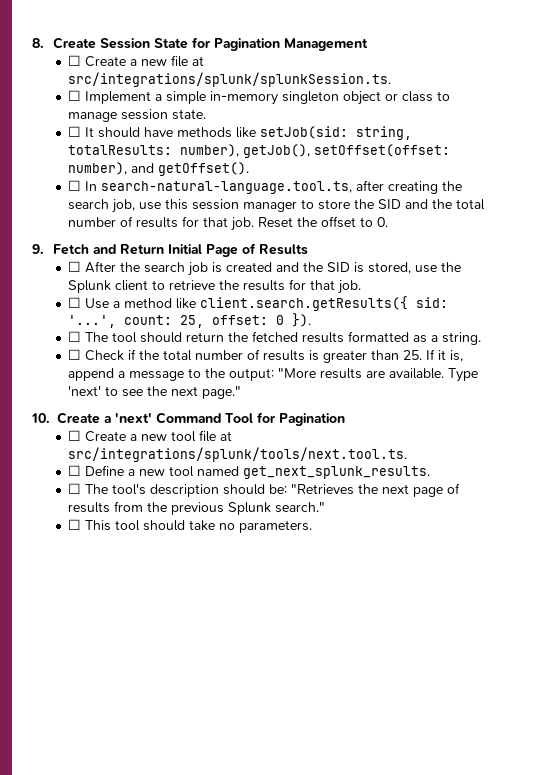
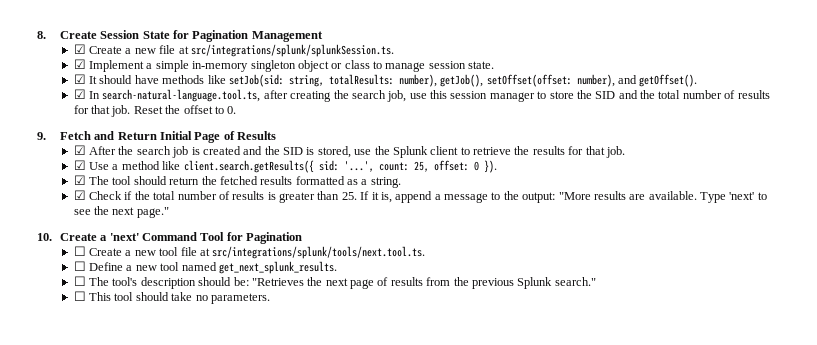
[68,55,82,66] ☐ -> [73,44,86,54] ☑
[68,90,82,101] ☐ -> [73,59,86,69] ☑
[68,126,82,137] ☐ -> [73,74,86,84] ☑
[68,180,82,191] ☐ -> [73,89,86,99] ☑
[68,261,82,272] ☐ -> [73,145,86,155] ☑
[68,297,82,308] ☐ -> [73,160,86,170] ☑
[68,331,82,342] ☐ -> [73,175,86,185] ☑
[68,349,82,360] ☐ -> [73,190,86,200] ☑

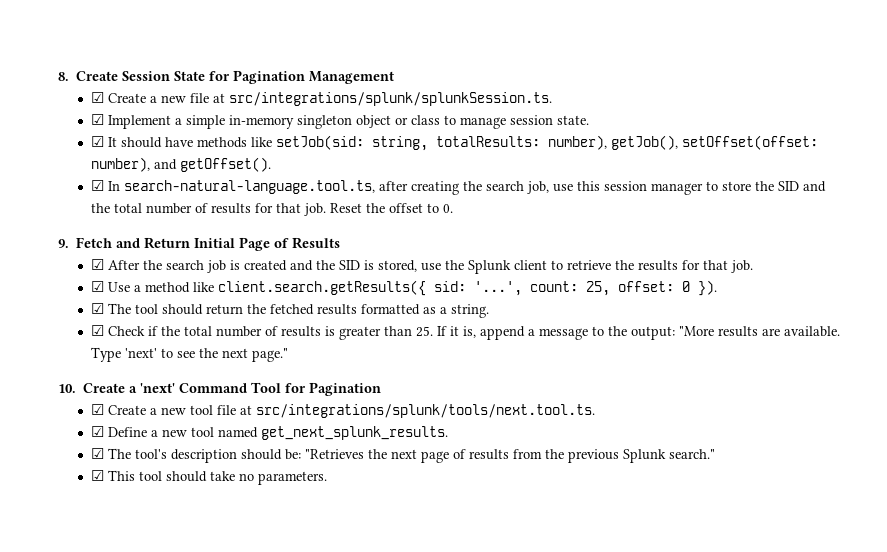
[73,246,86,256] ☐ -> [90,404,104,415] ☑
[73,261,86,271] ☐ -> [90,426,104,437] ☑
[73,276,86,286] ☐ -> [90,448,104,459] ☑
[73,291,86,301] ☐ -> [90,470,104,481] ☑

